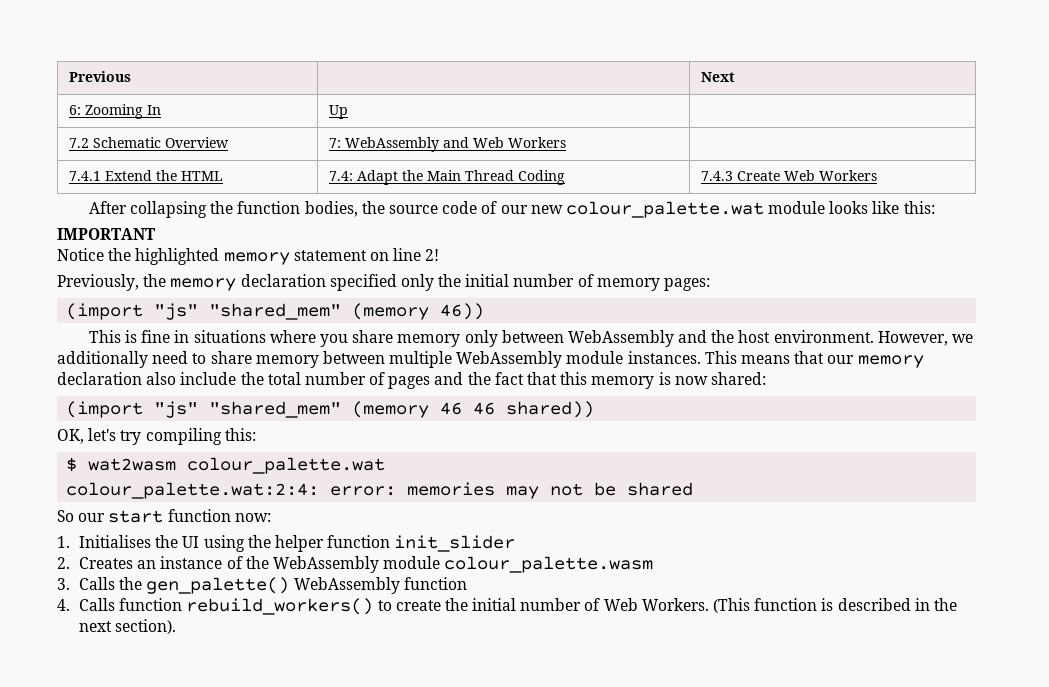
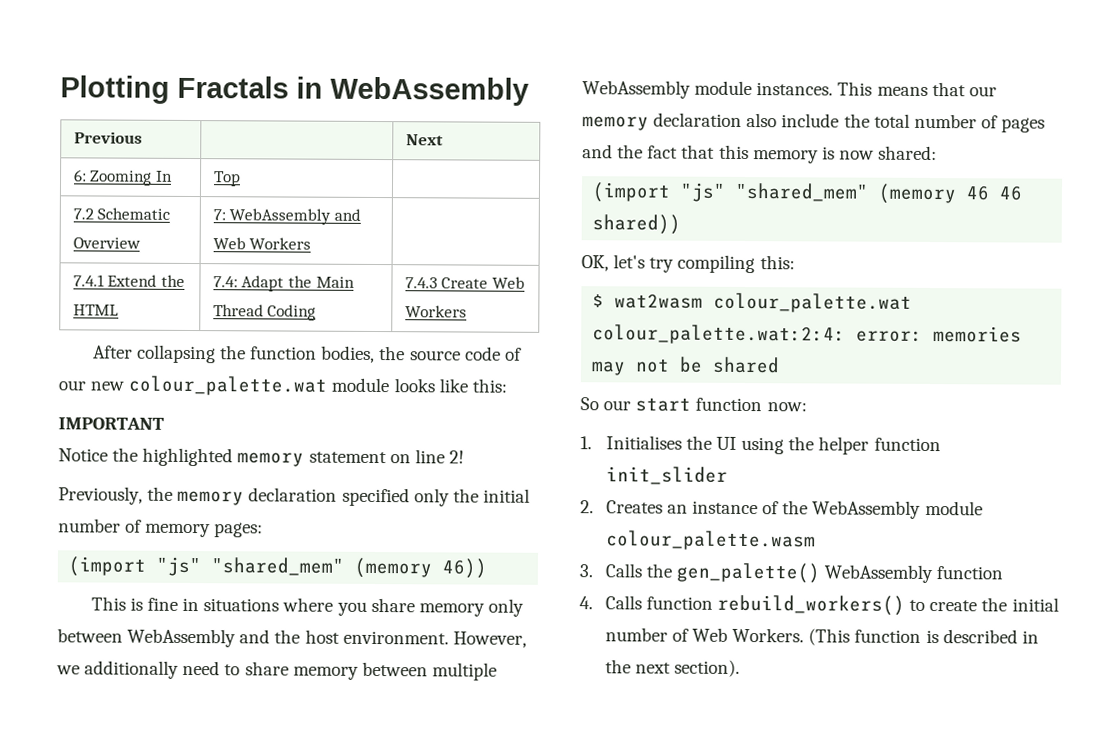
(68, 76) none -> [60,75,529,106] Plotting Fractals in WebAssembly //
[328,105,348,119] Up -> [212,171,241,187] Top

